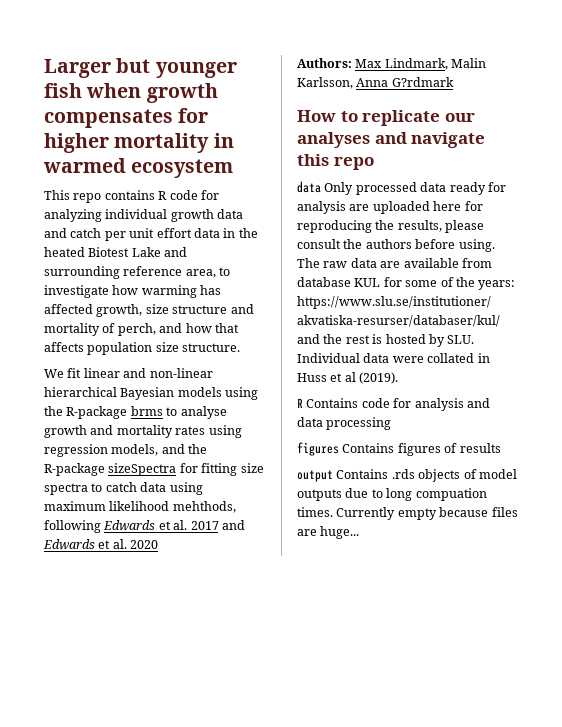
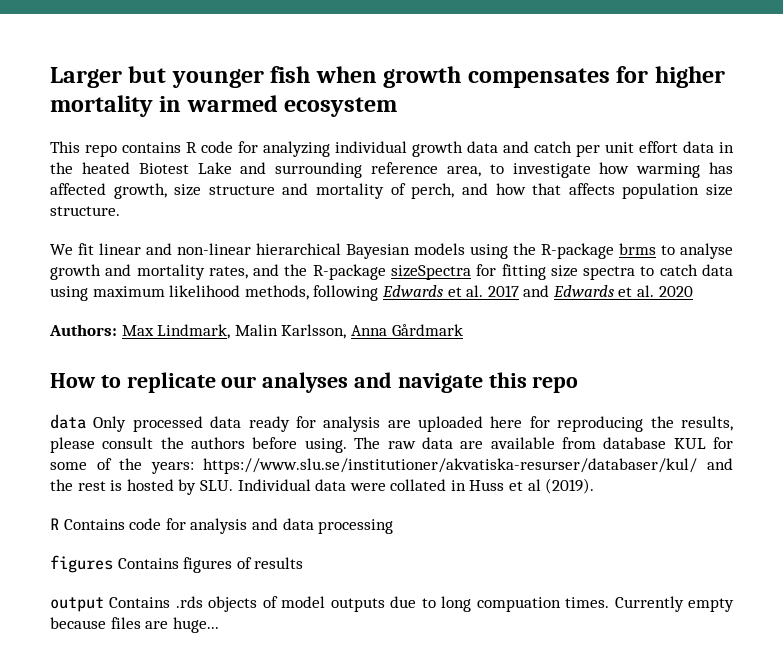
[175,425,242,438] [44,444,159,457] rates using regression models, -> [208,266,248,279] rates,
[172,501,236,513] mehthods, -> [244,285,309,300] methods,
[391,77,454,87] G?rdmark -> [391,324,463,336] Gårdmark

